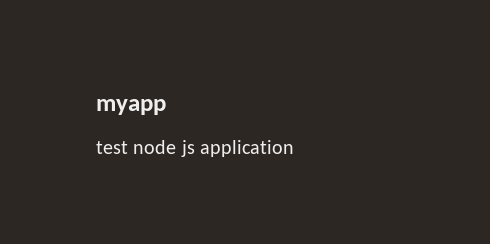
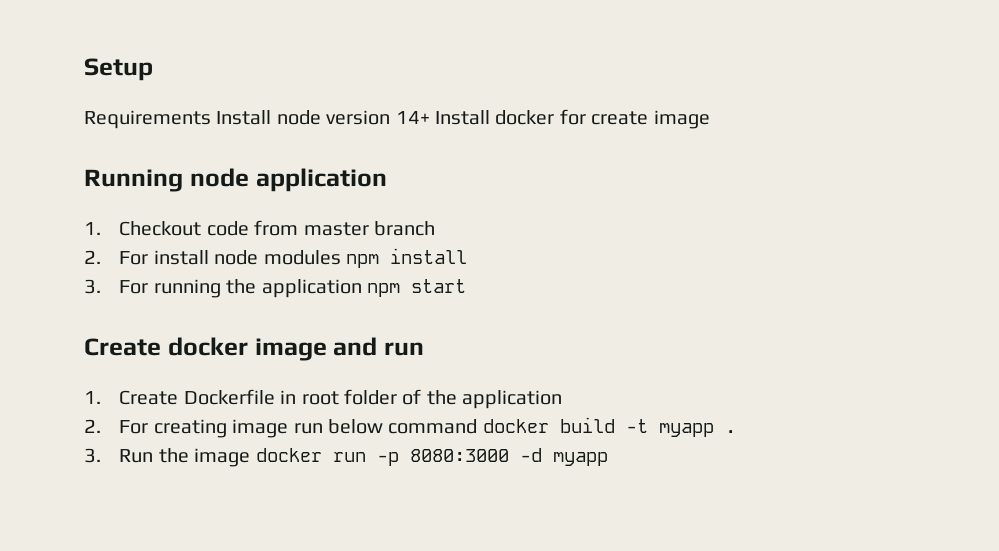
[96,99,166,115] [96,140,295,157] myapp // test node js application -> [84,58,153,81] [84,109,710,129] [84,168,387,192] [84,220,435,236] [84,248,467,268] [84,279,466,298] [84,337,424,361] [84,389,563,409] [84,417,736,438] [84,448,608,467] Setup // Requirements Install node version 14+ Install docker for create image // Running node application // 1. Checkout code from master branch // 2. For install node modules npm install // 3. For running the application npm start // Create docker image and run // 1. Create Dockerfile in root folder of the application // 2. For creating image run below command docker build -t myapp . // 3. Run the image docker run -p 8080:3000 -d myapp

